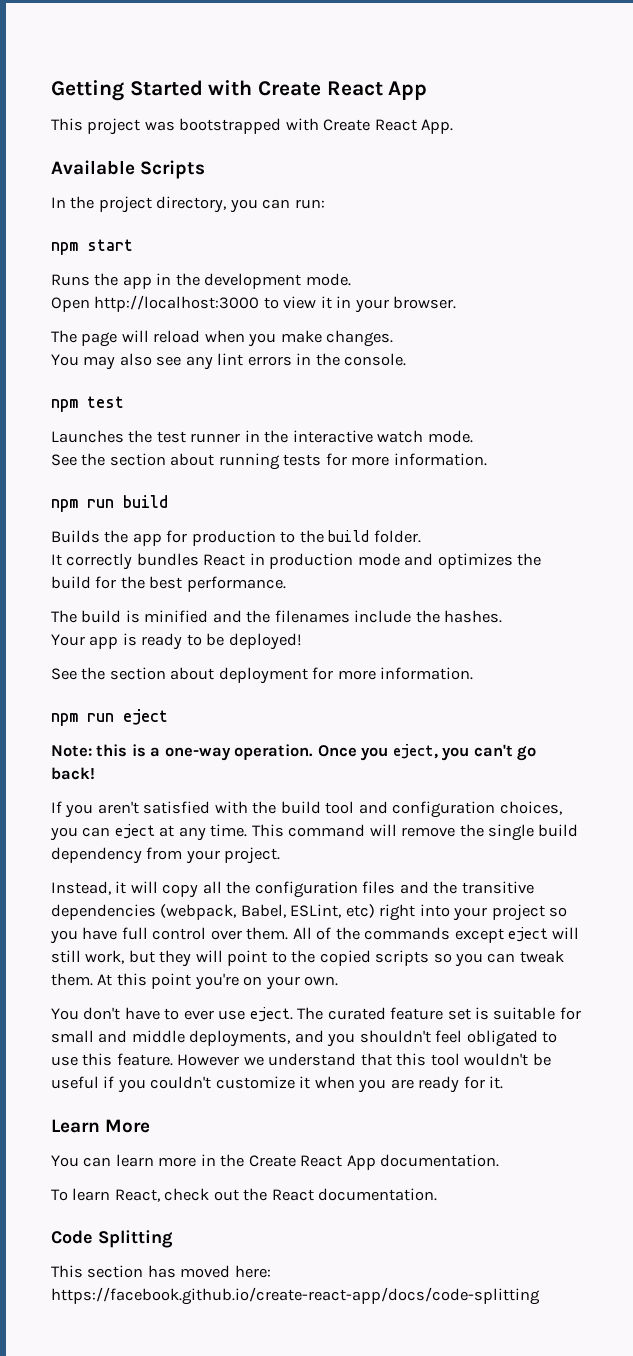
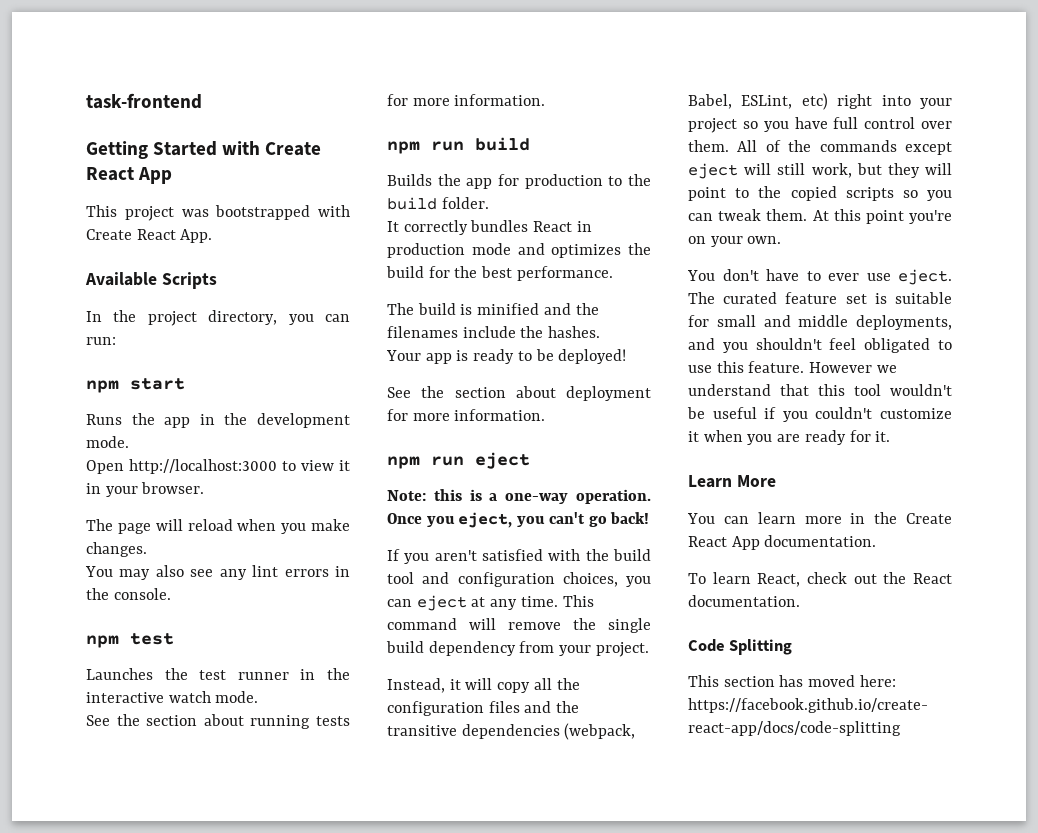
(51, 90) none -> [86,93,202,109] task-frontend //

